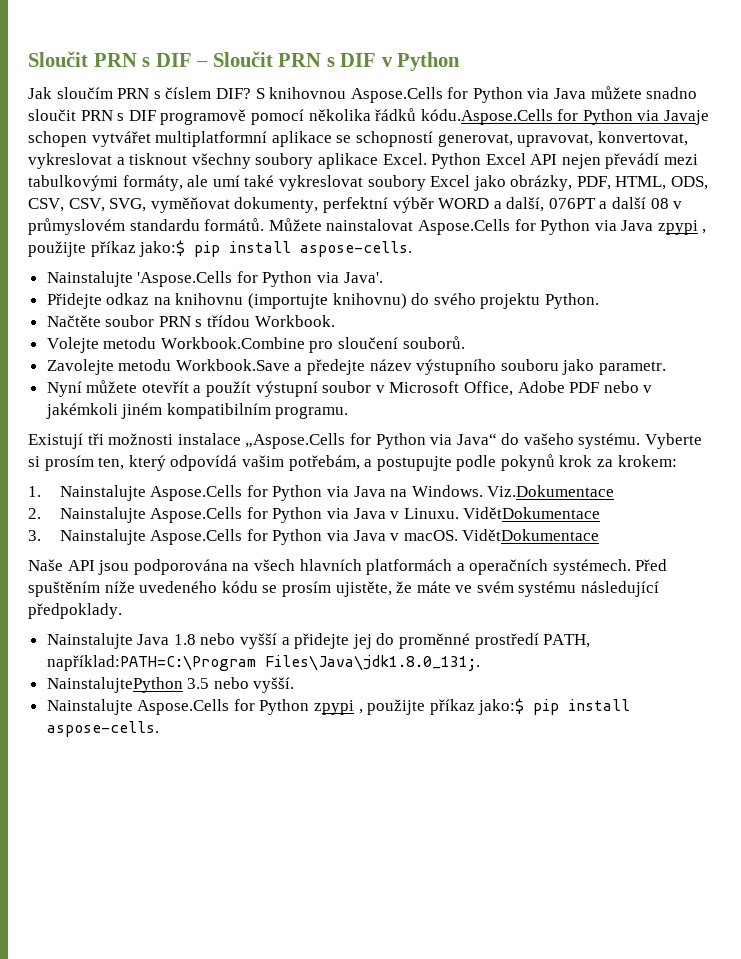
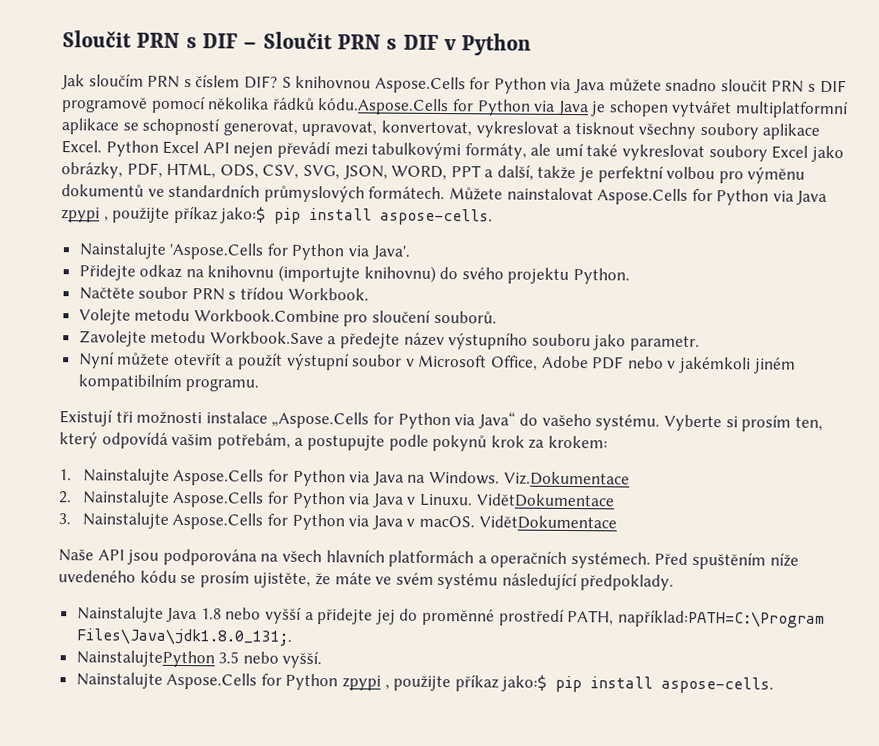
[664,110,710,125] Javaje -> [556,100,607,117] Java je
[68,197,683,213] [28,218,265,235] CSV, SVG, vyměňovat dokumenty, perfektní výběr WORD a další, 076PT a další 08 v průmyslovém standardu formátů. -> [302,164,806,184] [61,183,446,203] SVG, JSON, WORD, PPT a další, takže je perfektní volbou pro výměnu dokumentů ve standardních průmyslových formátech.

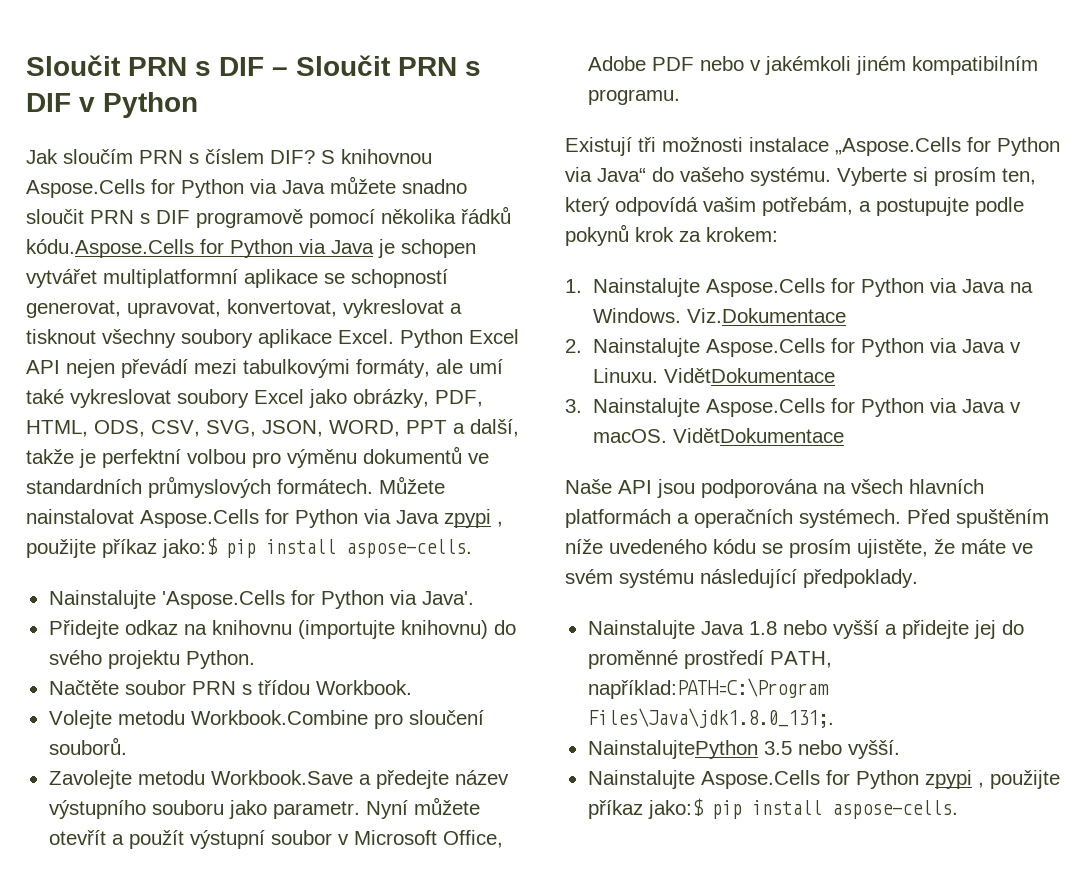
(701, 343) // -> (360, 810) none

